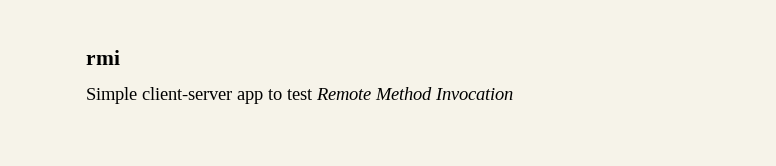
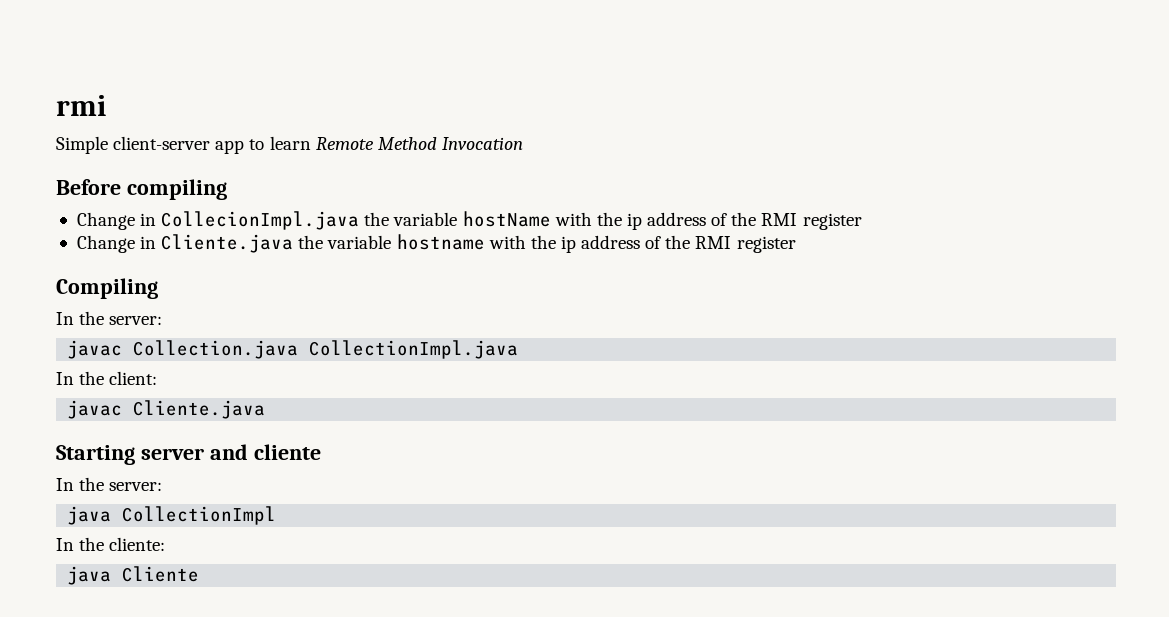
[287,89,313,100] test -> [269,136,311,150] learn
(513, 94) none -> [56,179,227,200] [76,211,862,230] [76,234,796,253] [56,278,158,299] [56,311,163,325] [67,340,519,359] [56,371,158,385] [67,400,266,419] [56,444,321,465] [56,477,163,491] [67,506,277,525] [56,537,166,551] [67,566,200,585] // Before compiling // Change in CollecionImpl.java the variable hostName with the ip address of the RMI register // Change in Cliente.java the variable hostname with the ip address of the RMI register // Compiling // In the server: // javac Collection.java CollectionImpl.java // In the client: // javac Cliente.java // Starting server and cliente // In the server: // java CollectionImpl // In the cliente: // java Cliente

